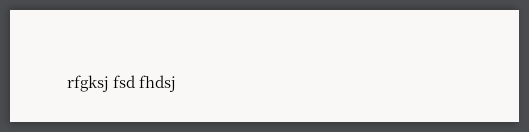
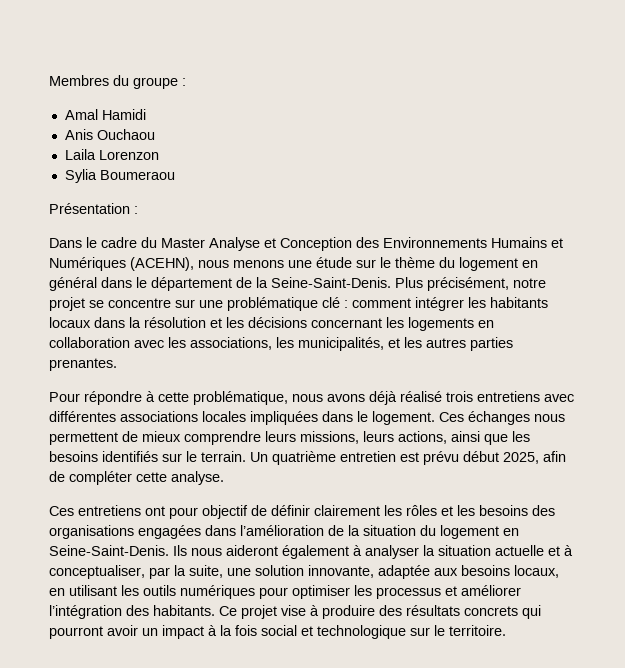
[67,75,177,92] rfgksj fsd fhdsj -> [49,75,186,89] [64,109,146,120] [64,129,155,140] [64,149,159,160] [64,169,175,183] [49,203,138,214] [49,237,563,251] [49,257,538,271] [49,277,546,291] [49,297,548,311] [49,317,494,331] [49,337,513,351] [49,358,117,371] [49,391,574,405] [49,411,565,425] [49,431,530,445] [49,451,566,465] [49,471,224,485] [49,505,555,519] [49,525,519,539] [49,545,573,559] [49,565,559,579] [49,585,521,599] [49,605,541,619] [49,625,506,639] Membres du groupe : // Amal Hamidi // Anis Ouchaou // Laila Lorenzon // Sylia Boumeraou // Présentation : // Dans le cadre du Master Analyse et Conception des Environnements Humains et Numériques (ACEHN), nous menons une étude sur le thème du logement en général dans le département de la Seine-Saint-Denis. Plus précisément, notre projet se concentre sur une problématique clé : comment intégrer les habitants locaux dans la résolution et les décisions concernant les logements en collaboration avec les associations, les municipalités, et les autres parties prenantes. // Pour répondre à cette problématique, nous avons déjà réalisé trois entretiens avec différentes associations locales impliquées dans le logement. Ces échanges nous permettent de mieux comprendre leurs missions, leurs actions, ainsi que les besoins identifiés sur le terrain. Un quatrième entretien est prévu début 2025, afin de compléter cette analyse. // Ces entretiens ont pour objectif de définir clairement les rôles et les besoins des organisations engagées dans l’amélioration de la situation du logement en Seine-Saint-Denis. Ils nous aideront également à analyser la situation actuelle et à conceptualiser, par la suite, une solution innovante, adaptée aux besoins locaux, en utilisant les outils numériques pour optimiser les processus et améliorer l’intégration des habitants. Ce projet vise à produire des résultats concrets qui pourront avoir un impact à la fois social et technologique sur le territoire.

